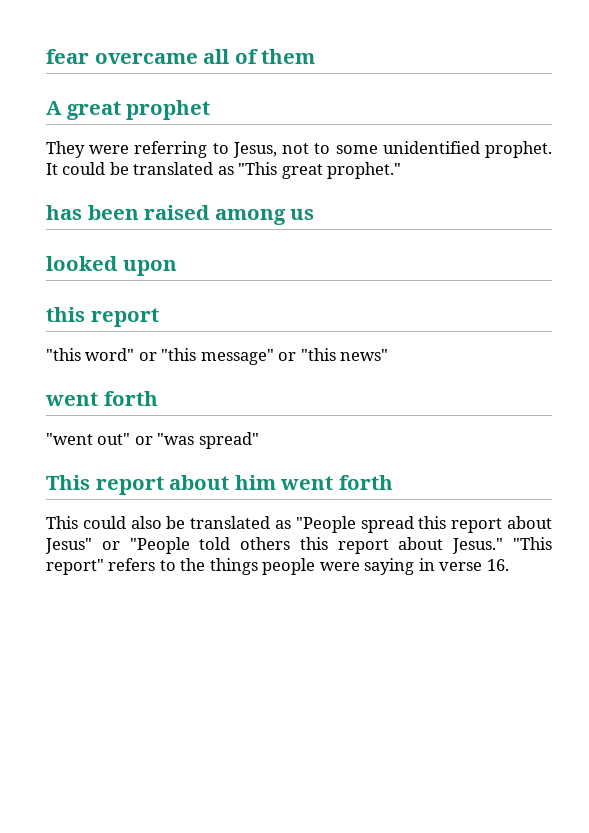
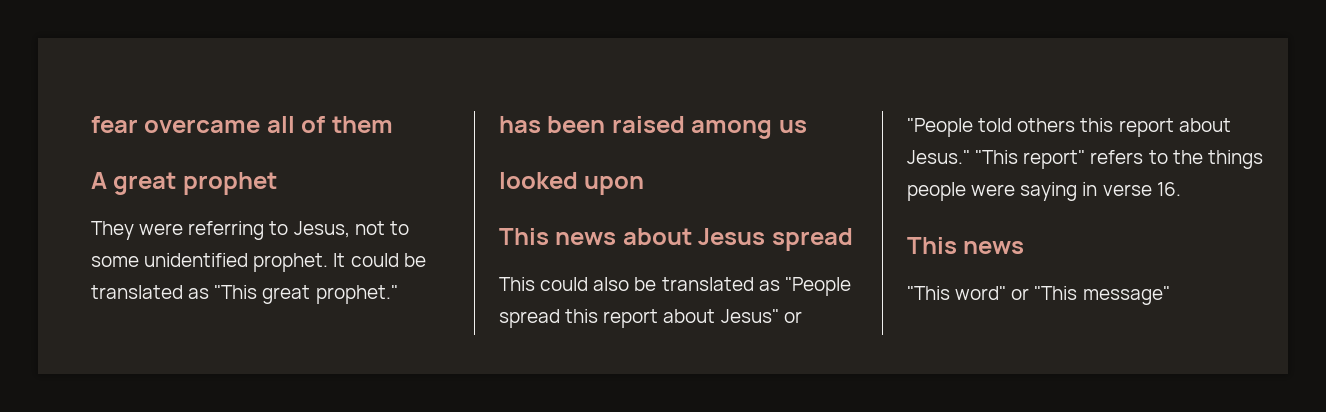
[46,307,159,327] [46,348,389,365] [45,391,158,406] [46,432,259,449] [46,475,393,495] this report // "this word" or "this message" or "this news" // went forth // "went out" or "was spread" // This report about him went forth -> [499,228,853,251] This news about Jesus spread
(509, 565) none -> [907,237,1025,254] [907,286,1170,305] // This news // "This word" or "This message"

